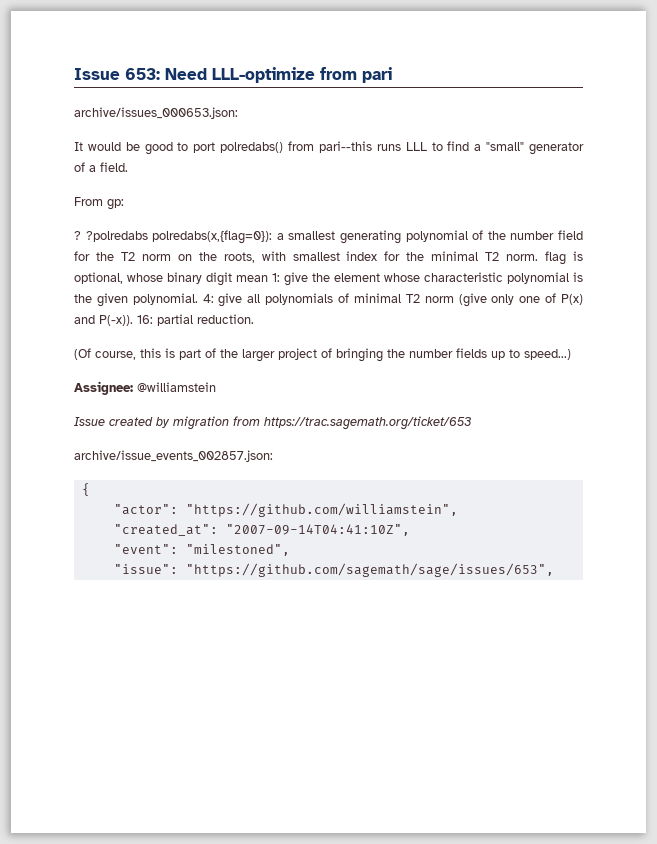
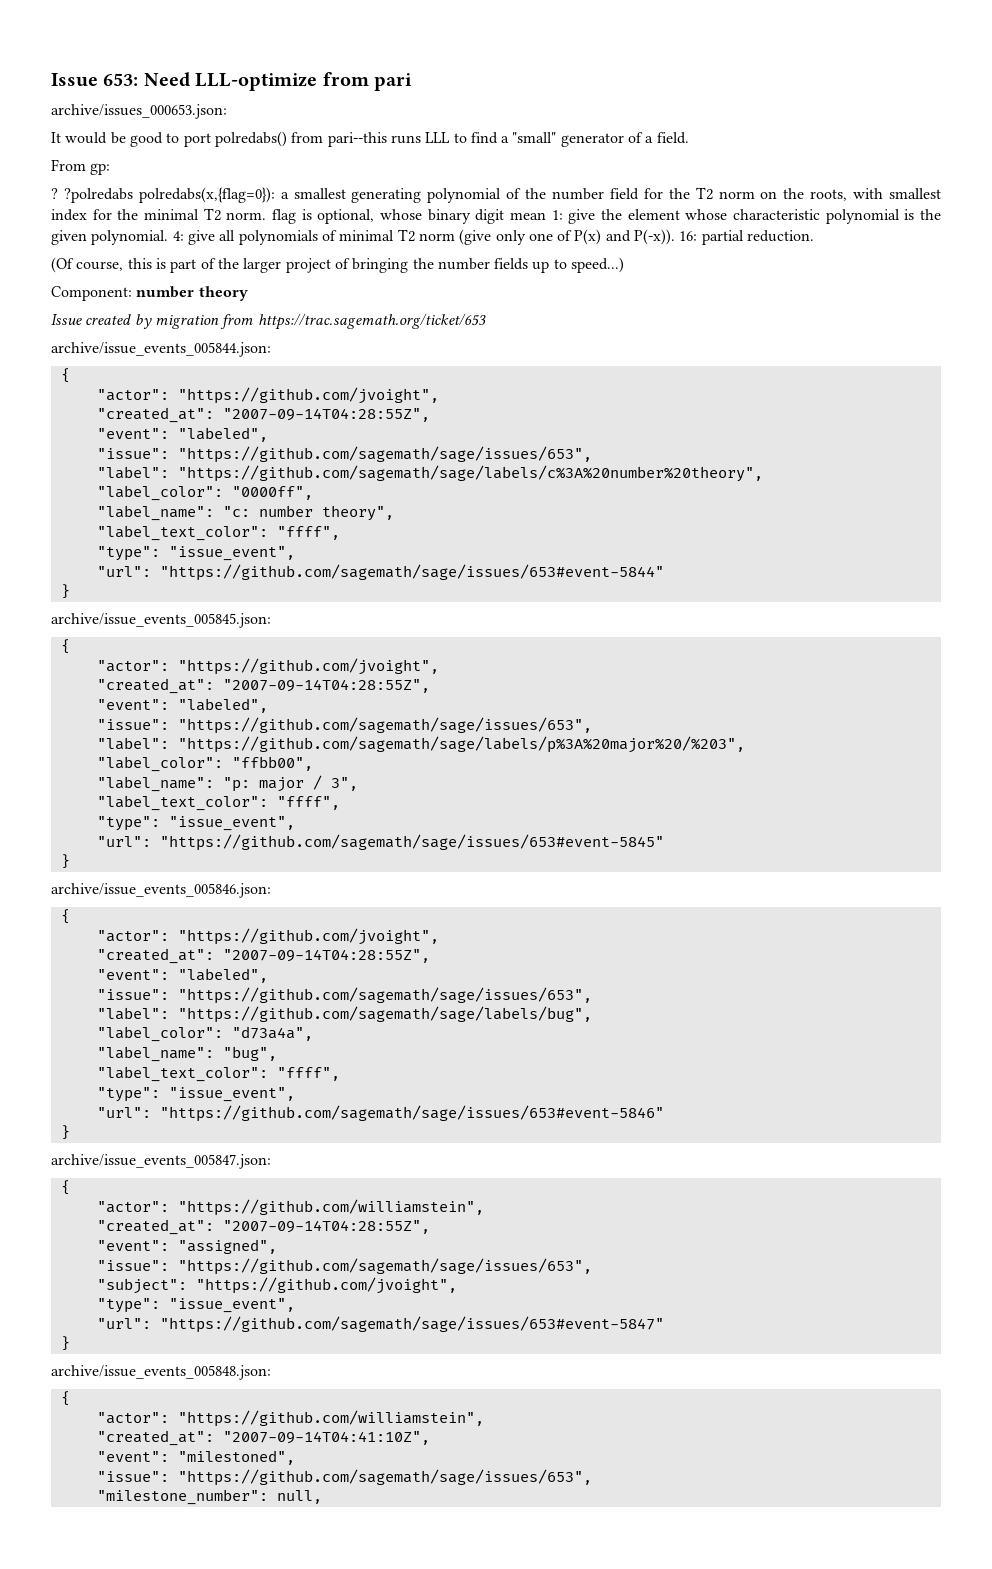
[74,381,216,395] Assignee: @williamstein -> [51,286,248,301] Component: number theory
[74,450,273,462] archive/issue_events_002857.json: -> [51,342,271,357] [60,368,70,383] [96,387,439,404] [96,407,430,423] [96,427,268,442] [96,446,592,463] [96,465,763,482] [96,485,313,501] [96,505,394,521] [96,525,340,541] [96,546,295,561] [96,564,664,581] [60,584,70,599] [51,613,271,628] [60,639,70,654] [96,658,439,675] [96,678,430,694] [96,698,268,713] [96,717,592,734] [96,736,745,753] [96,756,313,772] [96,775,358,792] [96,795,340,811] [96,816,295,831] [96,834,664,851] [60,854,70,869] [51,883,271,898] [60,909,70,924] [96,928,439,945] [96,948,430,964] [96,968,268,983] [96,987,592,1004] [96,1006,592,1023] [96,1026,313,1042] [96,1046,277,1062] [96,1066,340,1082] [96,1087,295,1102] [96,1105,664,1122] [60,1125,70,1140] [51,1154,271,1169] [60,1180,70,1195] [96,1199,484,1216] [96,1219,430,1235] [96,1239,277,1254] [96,1258,592,1275] [96,1277,457,1294] [96,1298,295,1313] [96,1316,664,1333] [60,1336,70,1351] [51,1365,271,1380] archive/issue_events_005844.json: // { // "actor": "https://github.com/jvoight", // "created_at": "2007-09-14T04:28:55Z", // "event": "labeled", // "issue": "https://github.com/sagemath/sage/issues/653", // "label": "https://github.com/sagemath/sage/labels/c%3A%20number%20theory", // "label_color": "0000ff", // "label_name": "c: number theory", // "label_text_color": "ffff", // "type": "issue_event", // "url": "https://github.com/sagemath/sage/issues/653#event-5844" // } // archive/issue_events_005845.json: // { // "actor": "https://github.com/jvoight", // "created_at": "2007-09-14T04:28:55Z", // "event": "labeled", // "issue": "https://github.com/sagemath/sage/issues/653", // "label": "https://github.com/sagemath/sage/labels/p%3A%20major%20/%203", // "label_color": "ffbb00", // "label_name": "p: major / 3", // "label_text_color": "ffff", // "type": "issue_event", // "url": "https://github.com/sagemath/sage/issues/653#event-5845" // } // archive/issue_events_005846.json: // { // "actor": "https://github.com/jvoight", // "created_at": "2007-09-14T04:28:55Z", // "event": "labeled", // "issue": "https://github.com/sagemath/sage/issues/653", // "label": "https://github.com/sagemath/sage/labels/bug", // "label_color": "d73a4a", // "label_name": "bug", // "label_text_color": "ffff", // "type": "issue_event", // "url": "https://github.com/sagemath/sage/issues/653#event-5846" // } // archive/issue_events_005847.json: // { // "actor": "https://github.com/williamstein", // "created_at": "2007-09-14T04:28:55Z", // "event": "assigned", // "issue": "https://github.com/sagemath/sage/issues/653", // "subject": "https://github.com/jvoight", // "type": "issue_event", // "url": "https://github.com/sagemath/sage/issues/653#event-5847" // } // archive/issue_events_005848.json:
(554, 570) none -> [96,1489,322,1505] // "milestone_number": null,

